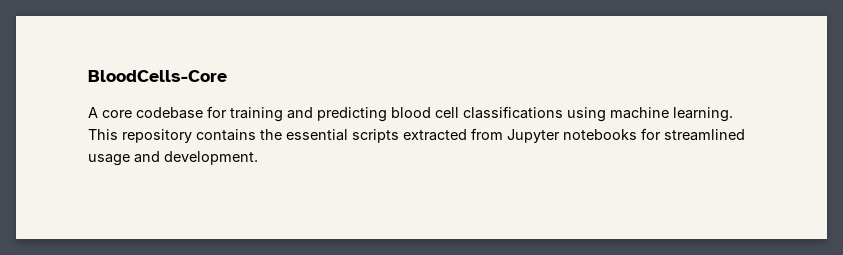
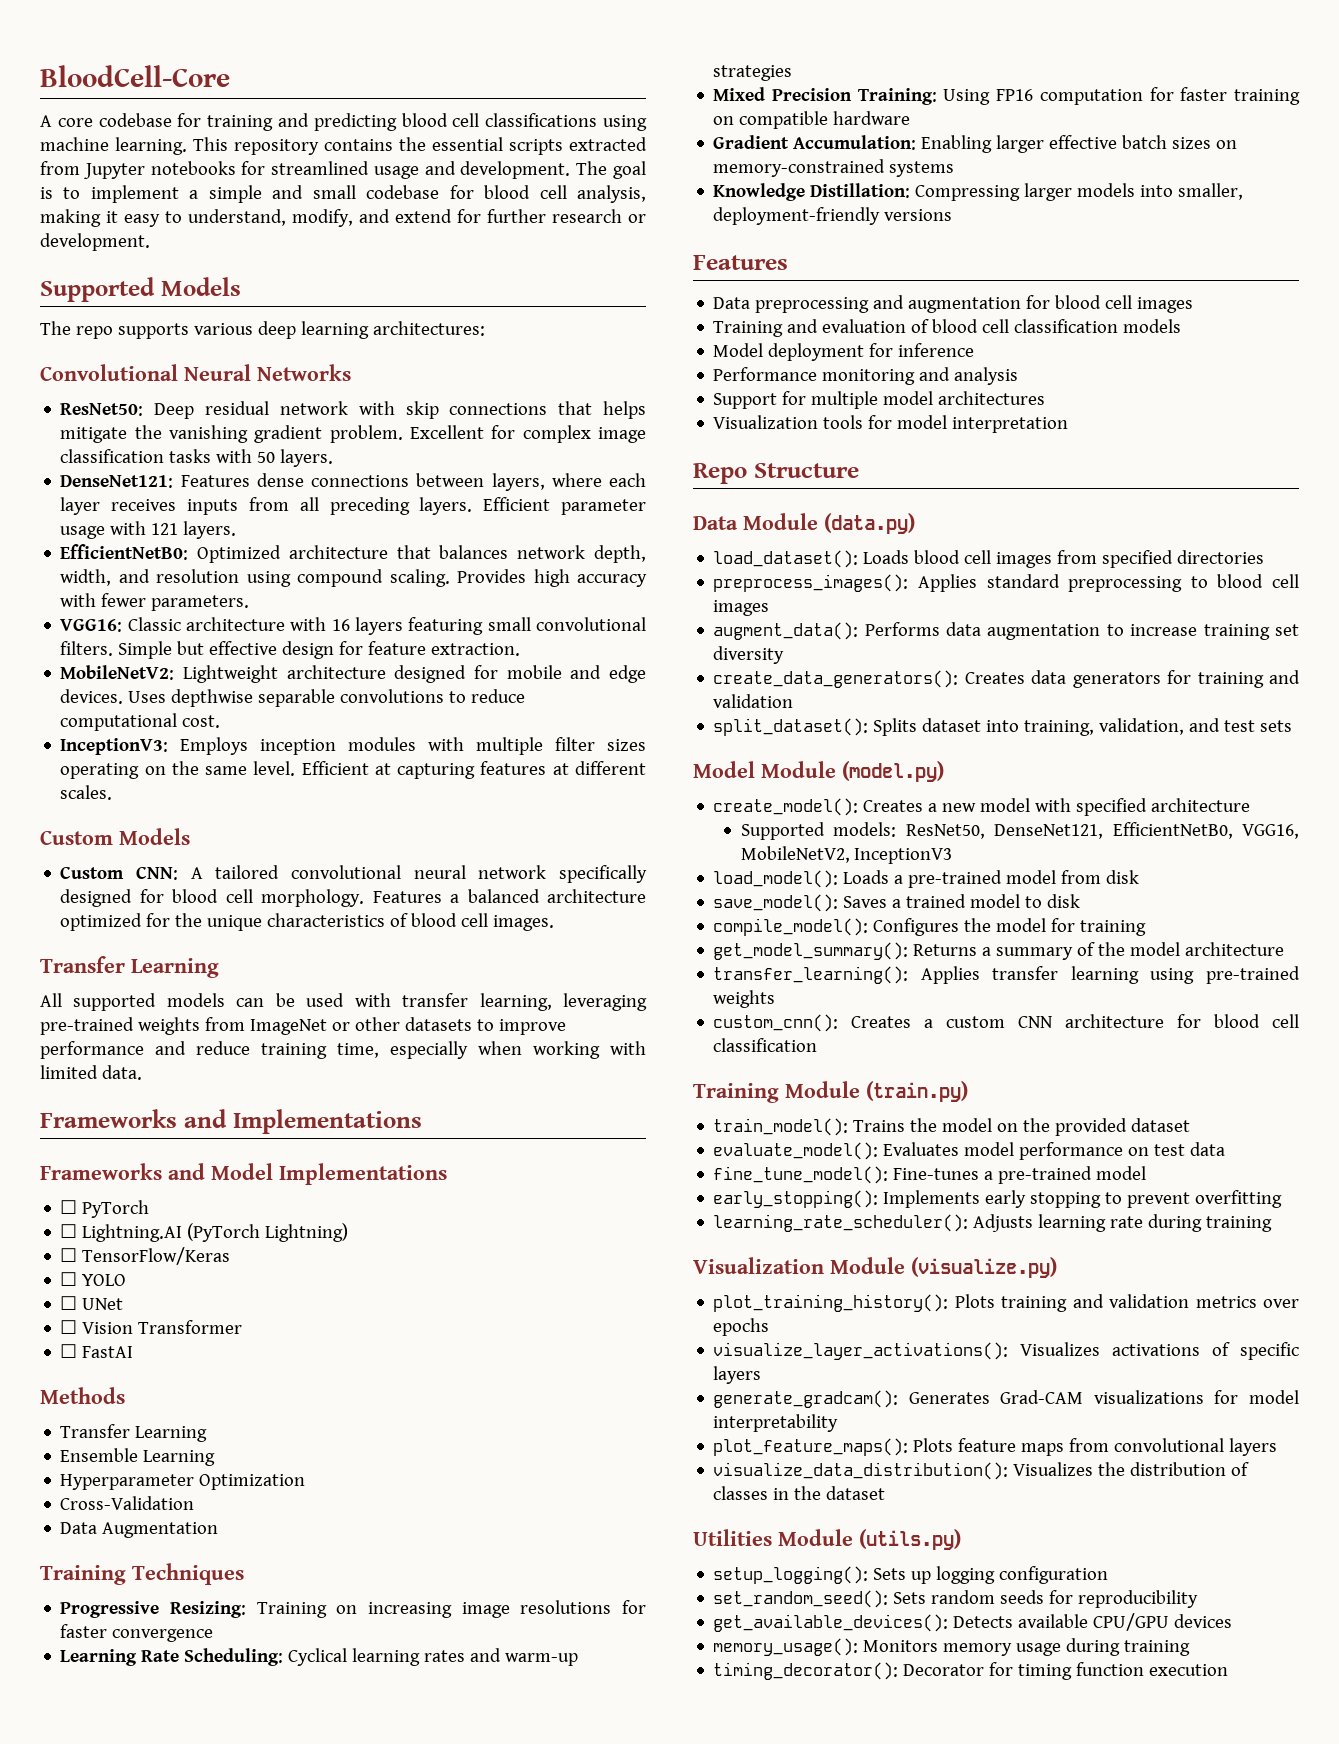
[88,70,227,82] BloodCells-Core -> [40,65,230,87] BloodCell-Core
(258, 158) none -> [576,161,646,179] [40,185,646,203] [40,209,646,227] [40,233,150,251] [40,277,241,302] [40,321,485,339] [40,364,351,381] [60,401,646,419] [60,425,646,443] [60,449,334,467] [60,473,646,491] [60,497,646,515] [60,521,237,539] [60,544,646,563] [60,569,647,587] [60,593,250,611] [60,617,646,635] [60,641,521,659] [60,665,646,683] [60,689,526,707] [60,713,221,731] [60,737,646,755] [60,761,646,779] [60,785,113,800] [40,828,190,845] [60,865,647,883] [60,889,646,907] [60,913,555,931] [40,956,219,978] [40,993,647,1011] [40,1017,566,1035] [40,1041,646,1059] [40,1065,142,1080] [40,1109,422,1134] [40,1163,447,1185] [60,1200,150,1218] [60,1223,349,1242] [60,1247,231,1265] [60,1272,127,1286] [60,1296,124,1310] [60,1320,243,1334] [60,1344,134,1358] [40,1387,125,1404] [60,1424,208,1442] [60,1448,216,1466] [60,1474,306,1490] [60,1496,195,1510] [60,1522,219,1538] [40,1563,244,1585] [60,1600,646,1618] [60,1624,214,1642] [60,1648,579,1666] [713,65,793,81] [713,87,1300,105] [713,111,911,129] [713,135,1238,153] [713,159,955,177] [713,183,1244,201] [713,207,953,225] [693,255,788,270] [713,295,1194,313] [713,319,1182,337] [713,343,975,361] [713,367,1019,385] [713,391,1046,409] [713,415,1069,433] [693,463,859,484] [693,513,915,534] [713,550,1265,568] [713,574,1299,592] [713,600,770,616] [713,622,1299,640] [713,646,785,664] [713,670,1300,688] [713,694,794,708] [713,718,1293,736] [693,761,944,782] [713,798,1251,816] [740,822,1299,840] [740,846,953,864] [713,870,1140,888] [713,894,1081,912] [713,918,1147,936] [713,942,1285,960] [713,966,1300,984] [713,990,776,1008] [713,1014,1299,1032] [713,1038,818,1052] [693,1081,968,1103] [713,1118,1191,1136] [713,1142,1226,1160] [713,1166,1147,1184] [713,1190,1283,1208] [713,1214,1273,1232] [693,1257,1057,1278] [713,1294,1299,1312] [713,1318,770,1336] [713,1342,1299,1360] [713,1366,762,1384] [713,1390,1299,1408] [713,1414,839,1432] [713,1438,1278,1456] [713,1462,1250,1480] [713,1486,886,1500] [693,1529,961,1550] [713,1566,1109,1584] [713,1590,1199,1608] [713,1613,1233,1632] [713,1638,1191,1656] [713,1662,1229,1680] The goal is to implement a simple and small codebase for blood cell analysis, making it easy to understand, modify, and extend for further research or development. // Supported Models // The repo supports various deep learning architectures: // Convolutional Neural Networks // ResNet50: Deep residual network with skip connections that helps mitigate the vanishing gradient problem. Excellent for complex image classification tasks with 50 layers. // DenseNet121: Features dense connections between layers, where each layer receives inputs from all preceding layers. Efficient parameter usage with 121 layers. // EfficientNetB0: Optimized architecture that balances network depth, width, and resolution using compound scaling. Provides high accuracy with fewer parameters. // VGG16: Classic architecture with 16 layers featuring small convolutional filters. Simple but effective design for feature extraction. // MobileNetV2: Lightweight architecture designed for mobile and edge devices. Uses depthwise separable convolutions to reduce computational cost. // InceptionV3: Employs inception modules with multiple filter sizes operating on the same level. Efficient at capturing features at different scales. // Custom Models // Custom CNN: A tailored convolutional neural network specifically designed for blood cell morphology. Features a balanced architecture optimized for the unique characteristics of blood cell images. // Transfer Learning // All supported models can be used with transfer learning, leveraging pre-trained weights from ImageNet or other datasets to improve performance and reduce training time, especially when working with limited data. // Frameworks and Implementations // Frameworks and Model Implementations // ☐ PyTorch // ☐ Lightning.AI (PyTorch Lightning) // ☐ TensorFlow/Keras // ☐ YOLO // ☐ UNet // ☐ Vision Transformer // ☐ FastAI // Methods // Transfer Learning // Ensemble Learning // Hyperparameter Optimization // Cross-Validation // Data Augmentation // Training Techniques // Progressive Resizing: Training on increasing image resolutions for faster convergence // Learning Rate Scheduling: Cyclical learning rates and warm-up strategies // Mixed Precision Training: Using FP16 computation for faster training on compatible hardware // Gradient Accumulation: Enabling larger effective batch sizes on memory-constrained systems // Knowledge Distillation: Compressing larger models into smaller, deployment-friendly versions // Features // Data preprocessing and augmentation for blood cell images // Training and evaluation of blood cell classification models // Model deployment for inference // Performance monitoring and analysis // Support for multiple model architectures // Visualization tools for model interpretation // Repo Structure // Data Module (data.py) // load_dataset(): Loads blood cell images from specified directories // preprocess_images(): Applies standard preprocessing to blood cell images // augment_data(): Performs data augmentation to increase training set diversity // create_data_generators(): Creates data generators for training and validation // split_dataset(): Splits dataset into training, validation, and test sets // Model Module (model.py) // create_model(): Creates a new model with specified architecture // Supported models: ResNet50, DenseNet121, EfficientNetB0, VGG16, MobileNetV2, InceptionV3 // load_model(): Loads a pre-trained model from disk // save_model(): Saves a trained model to disk // compile_model(): Configures the model for training // get_model_summary(): Returns a summary of the model architecture // transfer_learning(): Applies transfer learning using pre-trained weights // custom_cnn(): Creates a custom CNN architecture for blood cell classification // Training Module (train.py) // train_model(): Trains the model on the provided dataset // evaluate_model(): Evaluates model performance on test data // fine_tune_model(): Fine-tunes a pre-trained model // early_stopping(): Implements early stopping to prevent overfitting // learning_rate_scheduler(): Adjusts learning rate during training // Visualization Module (visualize.py) // plot_training_history(): Plots training and validation metrics over epochs // visualize_layer_activations(): Visualizes activations of specific layers // generate_gradcam(): Generates Grad-CAM visualizations for model interpretability // plot_feature_maps(): Plots feature maps from convolutional layers // visualize_data_distribution(): Visualizes the distribution of classes in the dataset // Utilities Module (utils.py) // setup_logging(): Sets up logging configuration // set_random_seed(): Sets random seeds for reproducibility // get_available_devices(): Detects available CPU/GPU devices // memory_usage(): Monitors memory usage during training // timing_decorator(): Decorator for timing function execution

